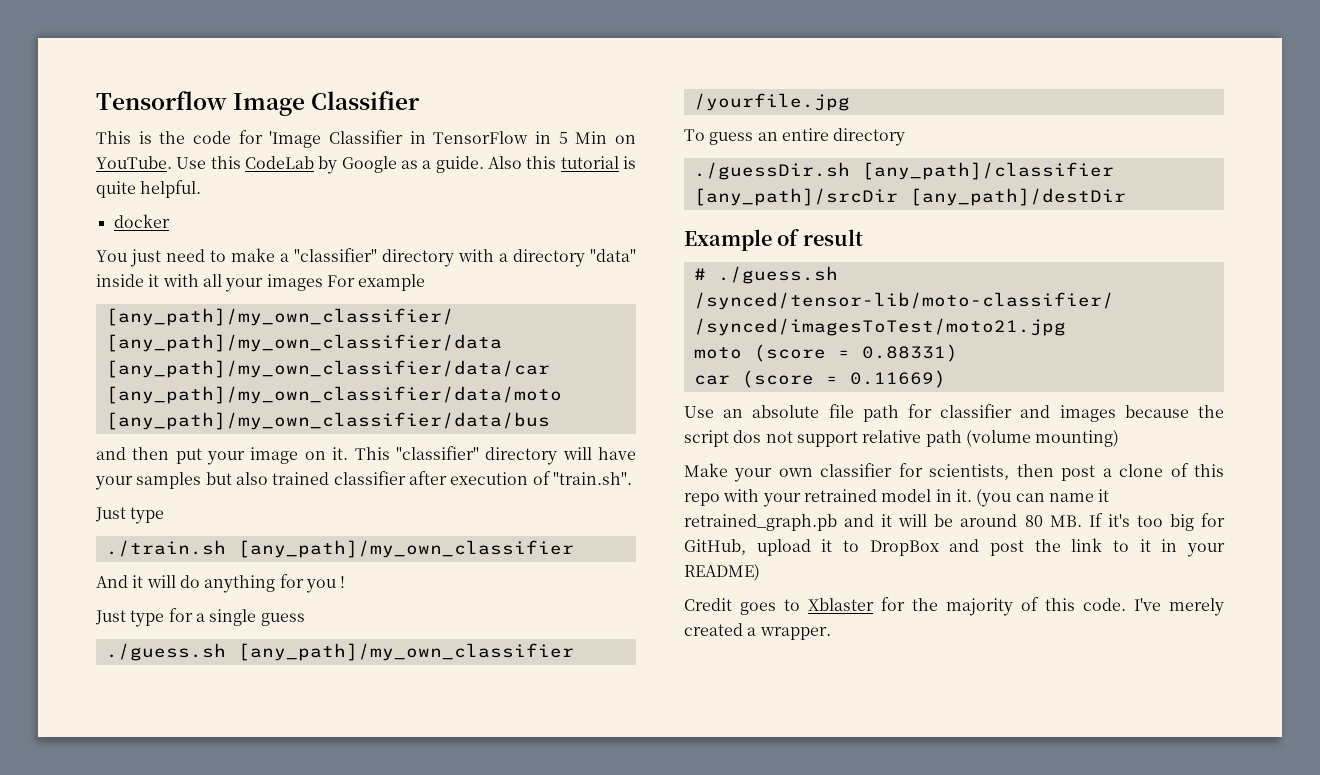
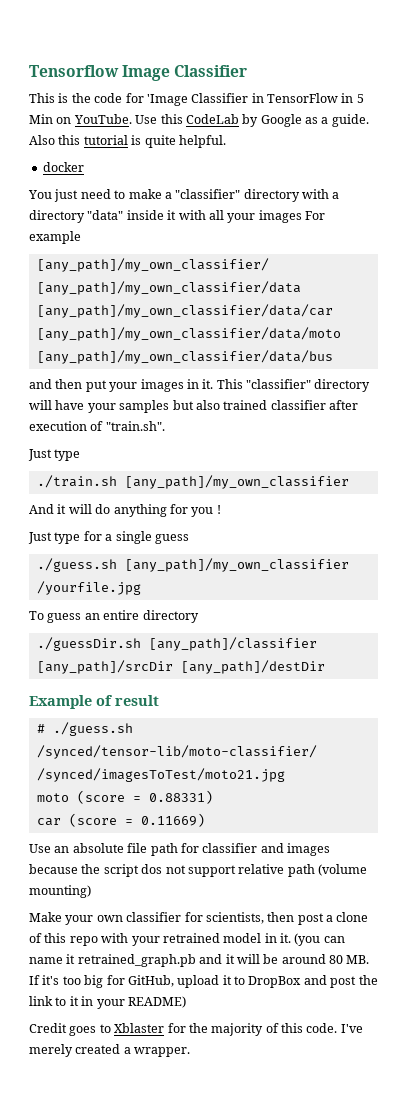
[250,447,326,464] image on -> [140,379,199,392] images in

